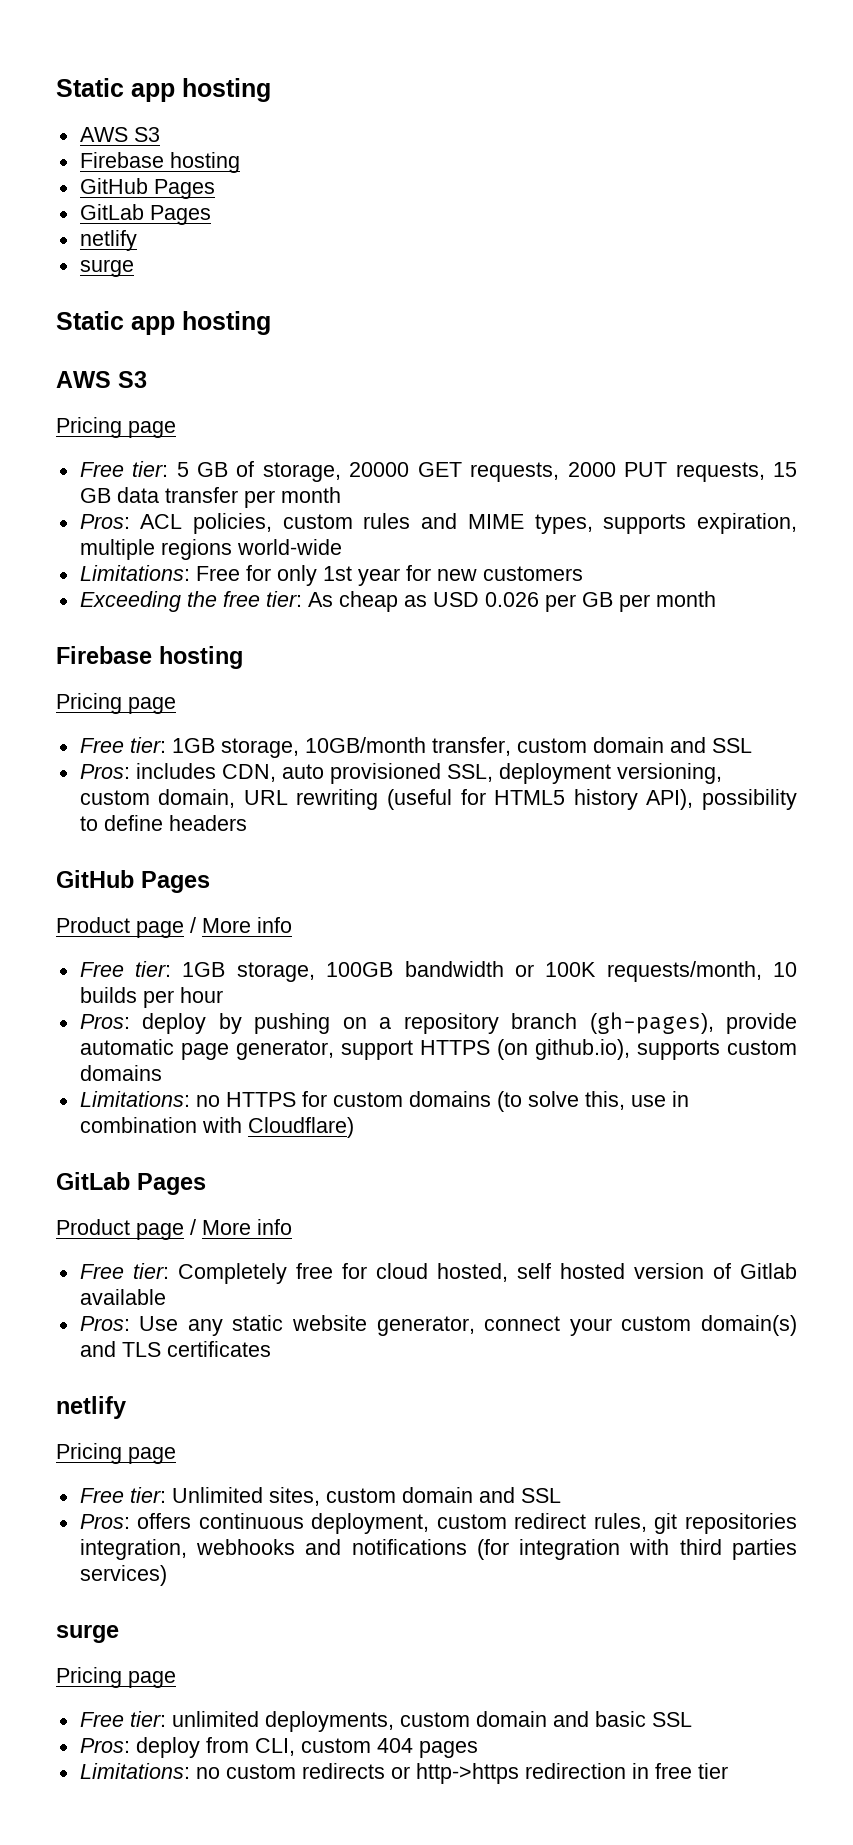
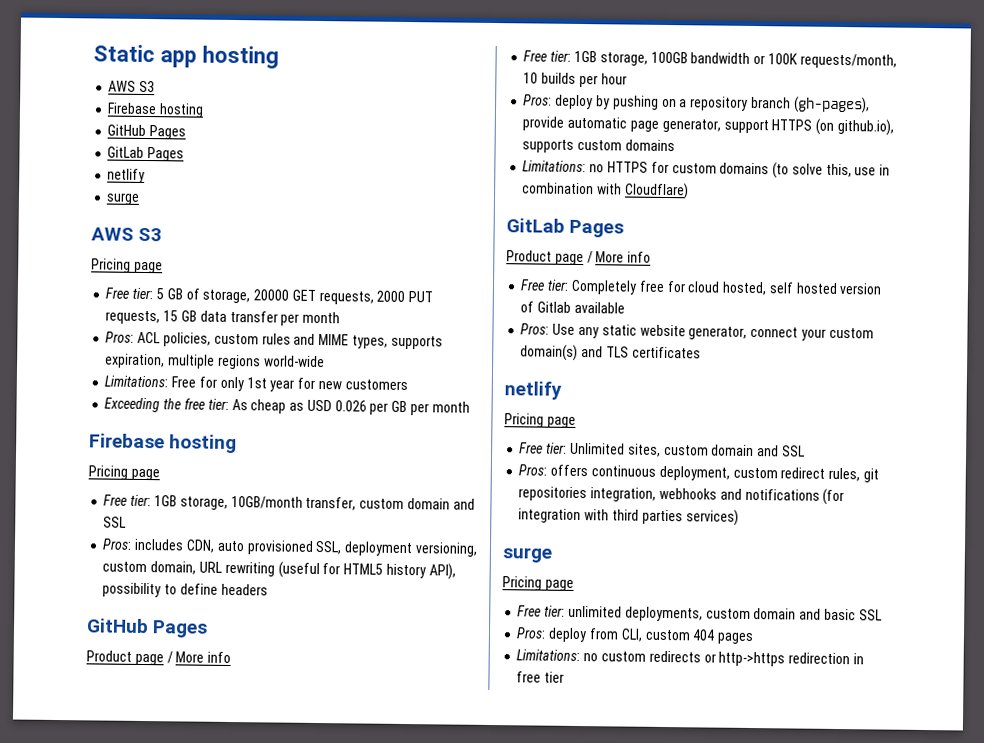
[56,311,271,335] // Static app hosting -> (141, 198) none

